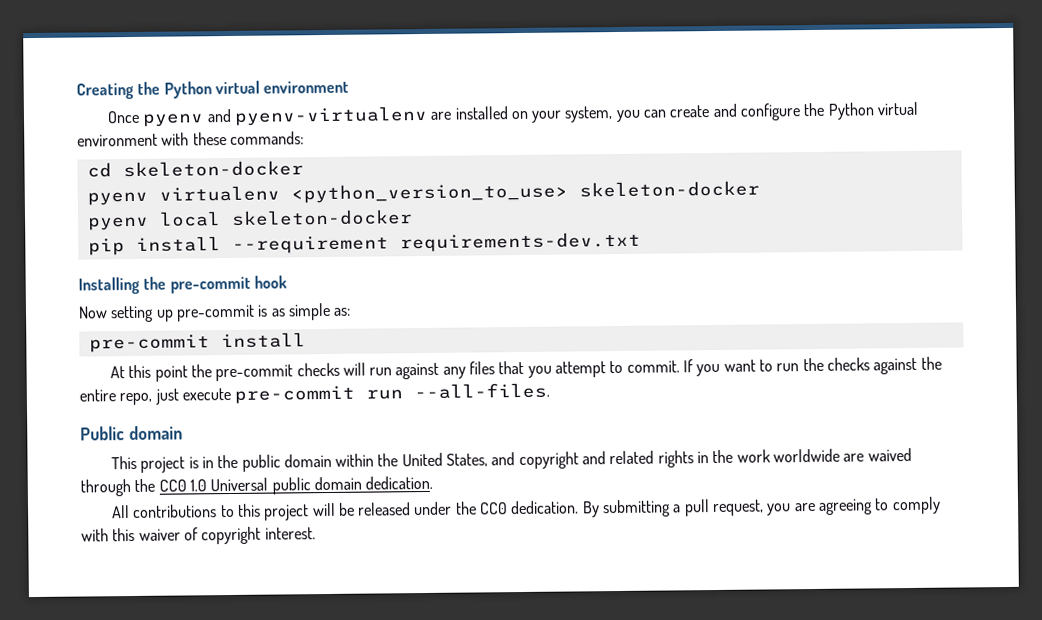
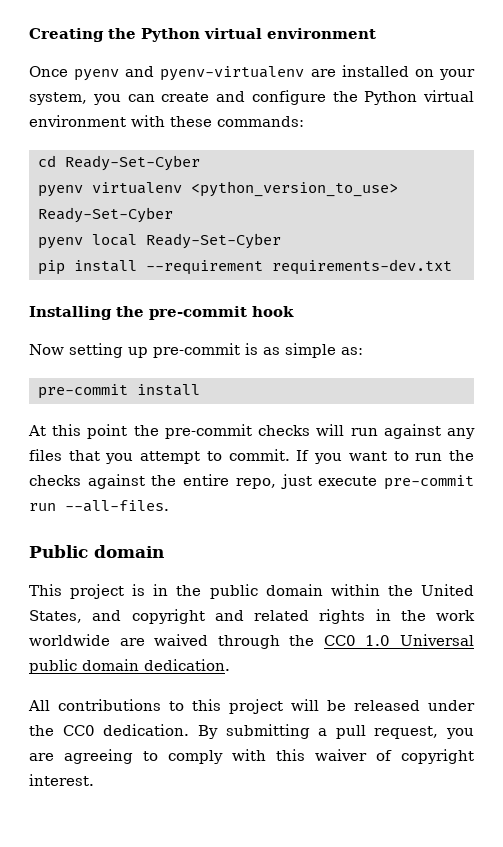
[122,160,304,178] skeleton-docker -> [64,155,200,171] Ready-Set-Cyber
[578,180,760,198] skeleton-docker -> [37,207,173,223] Ready-Set-Cyber
[230,209,413,226] skeleton-docker -> [145,233,281,249] Ready-Set-Cyber

